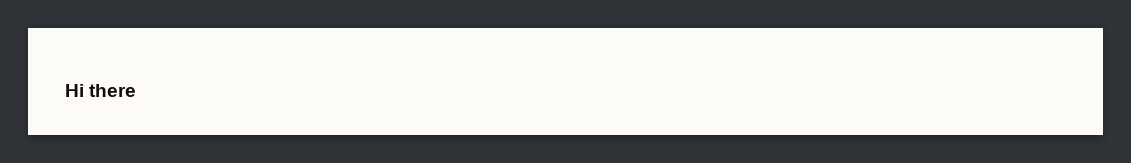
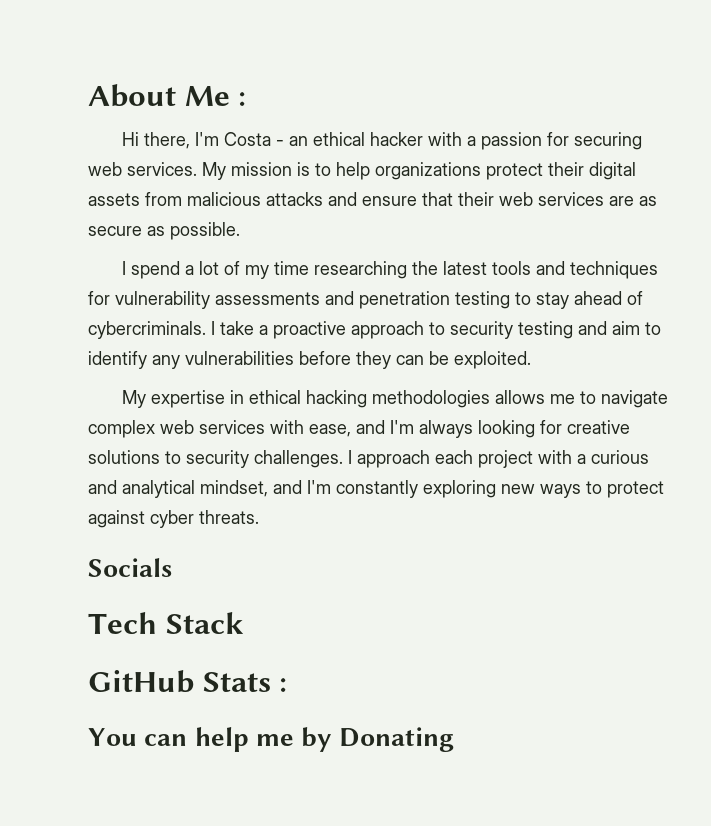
[65,84,137,97] Hi there -> [88,84,247,107] [121,132,642,150] [88,162,636,180] [88,192,657,206] [88,222,240,240] [121,261,658,279] [88,291,643,309] [88,321,661,339] [88,351,531,369] [121,390,668,408] [88,420,630,438] [88,450,649,468] [88,480,664,498] [88,510,259,528] [88,558,172,577] [88,612,244,634] [88,670,288,693] [88,727,455,752] About Me : // Hi there, I'm Costa - an ethical hacker with a passion for securing web services. My mission is to help organizations protect their digital assets from malicious attacks and ensure that their web services are as secure as possible. // I spend a lot of my time researching the latest tools and techniques for vulnerability assessments and penetration testing to stay ahead of cybercriminals. I take a proactive approach to security testing and aim to identify any vulnerabilities before they can be exploited. // My expertise in ethical hacking methodologies allows me to navigate complex web services with ease, and I'm always looking for creative solutions to security challenges. I approach each project with a curious and analytical mindset, and I'm constantly exploring new ways to protect against cyber threats. // Socials // Tech Stack // GitHub Stats : // You can help me by Donating

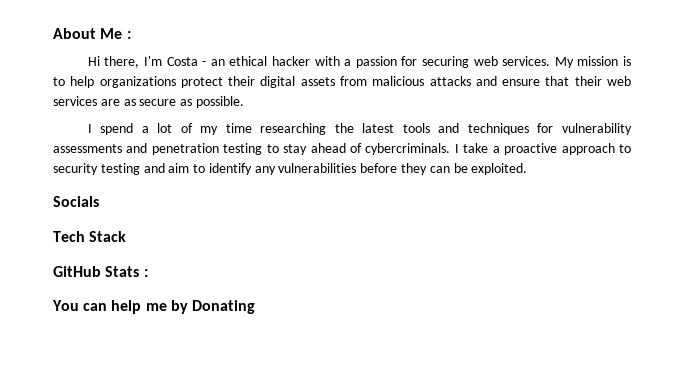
[121,390,668,408] [88,420,630,438] [88,450,649,468] [88,480,664,498] [88,510,259,528] // My expertise in ethical hacking methodologies allows me to navigate complex web services with ease, and I'm always looking for creative solutions to security challenges. I approach each project with a curious and analytical mindset, and I'm constantly exploring new ways to protect against cyber threats. -> (528, 169) none

